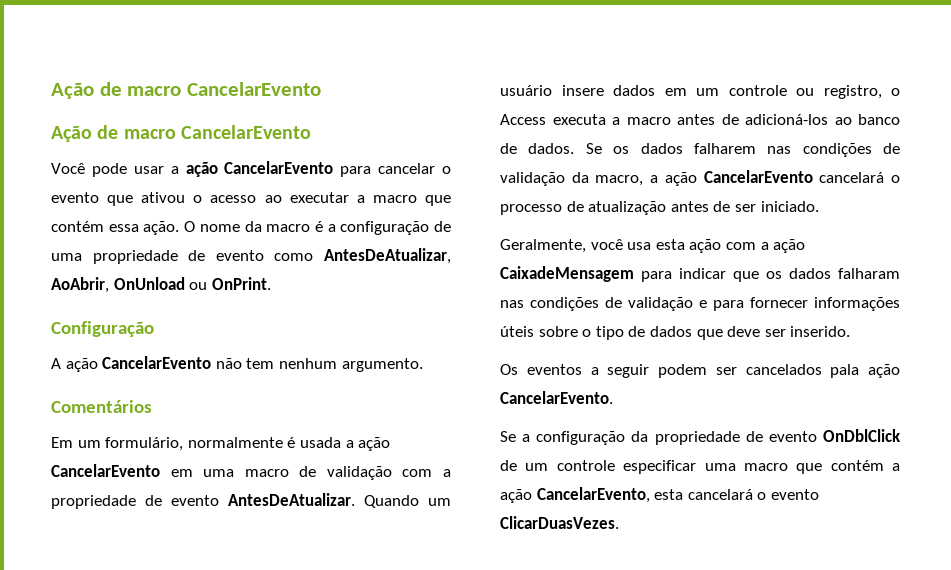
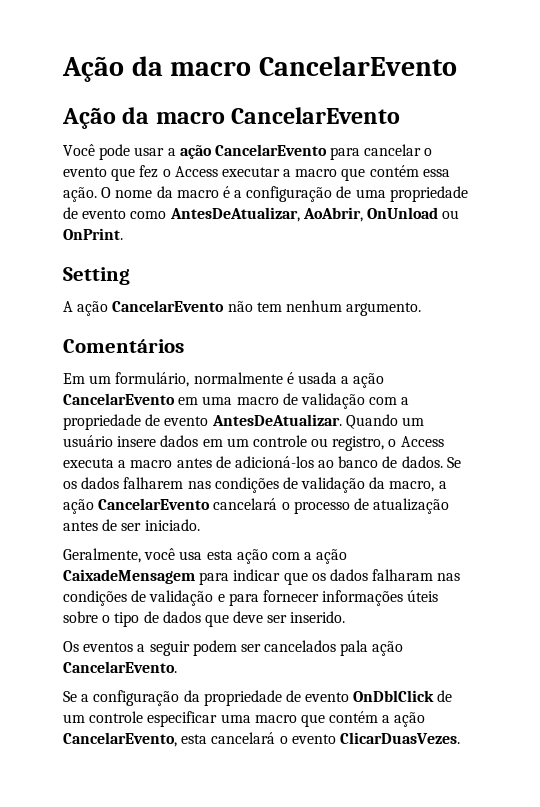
[51,82,122,99] Ação de -> [62,56,163,82] Ação da
[97,125,119,139] de -> [122,107,150,124] da
[141,192,282,203] ativou o acesso ao -> [139,165,218,178] fez o Access
[51,321,154,337] Configuração -> [63,267,130,285] Setting

